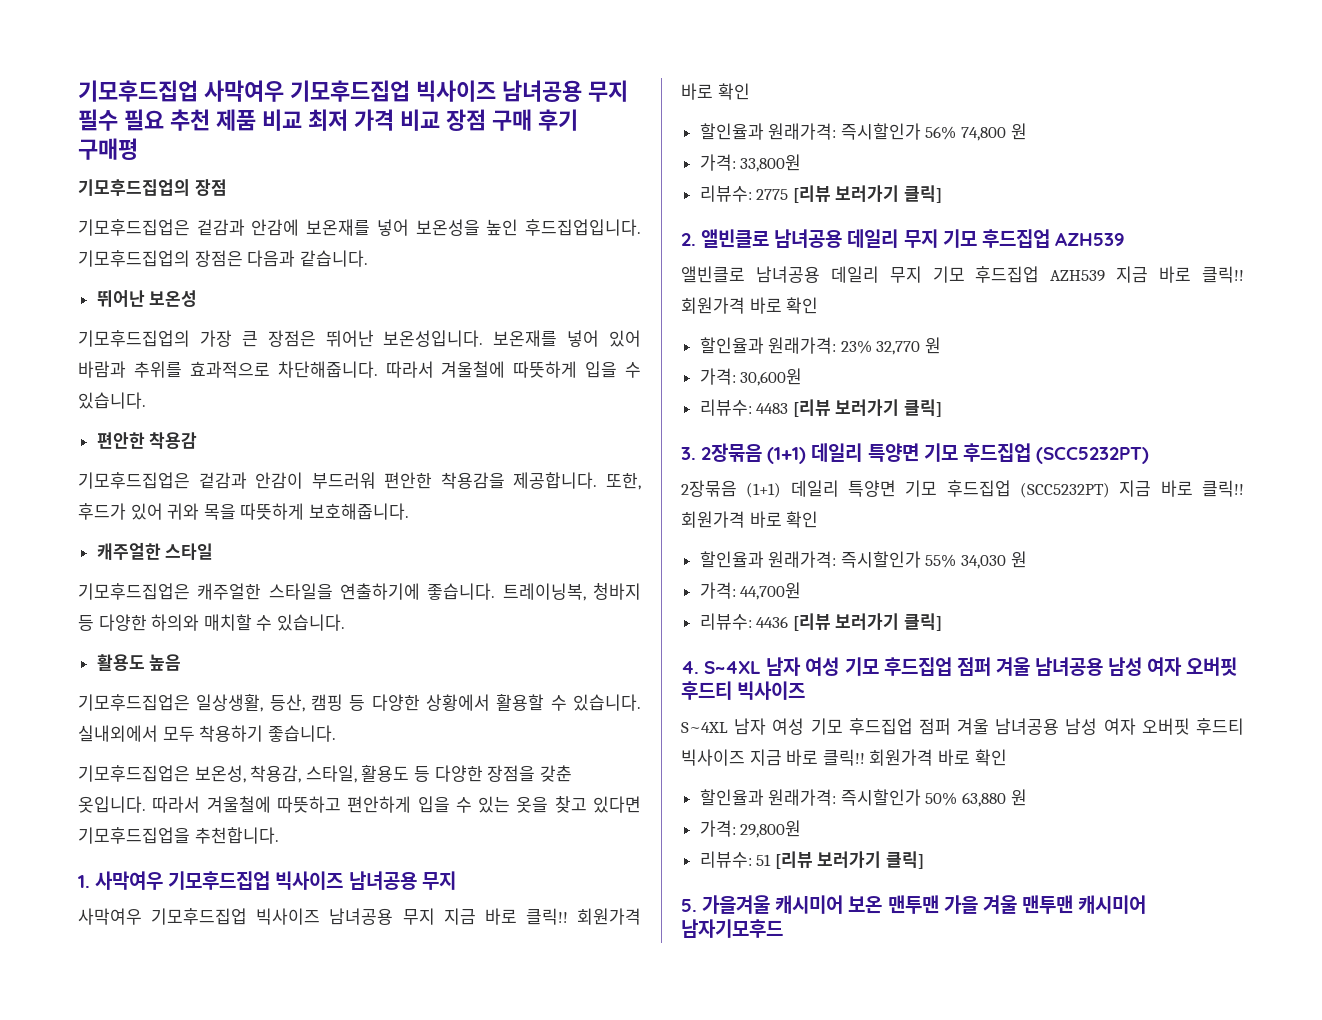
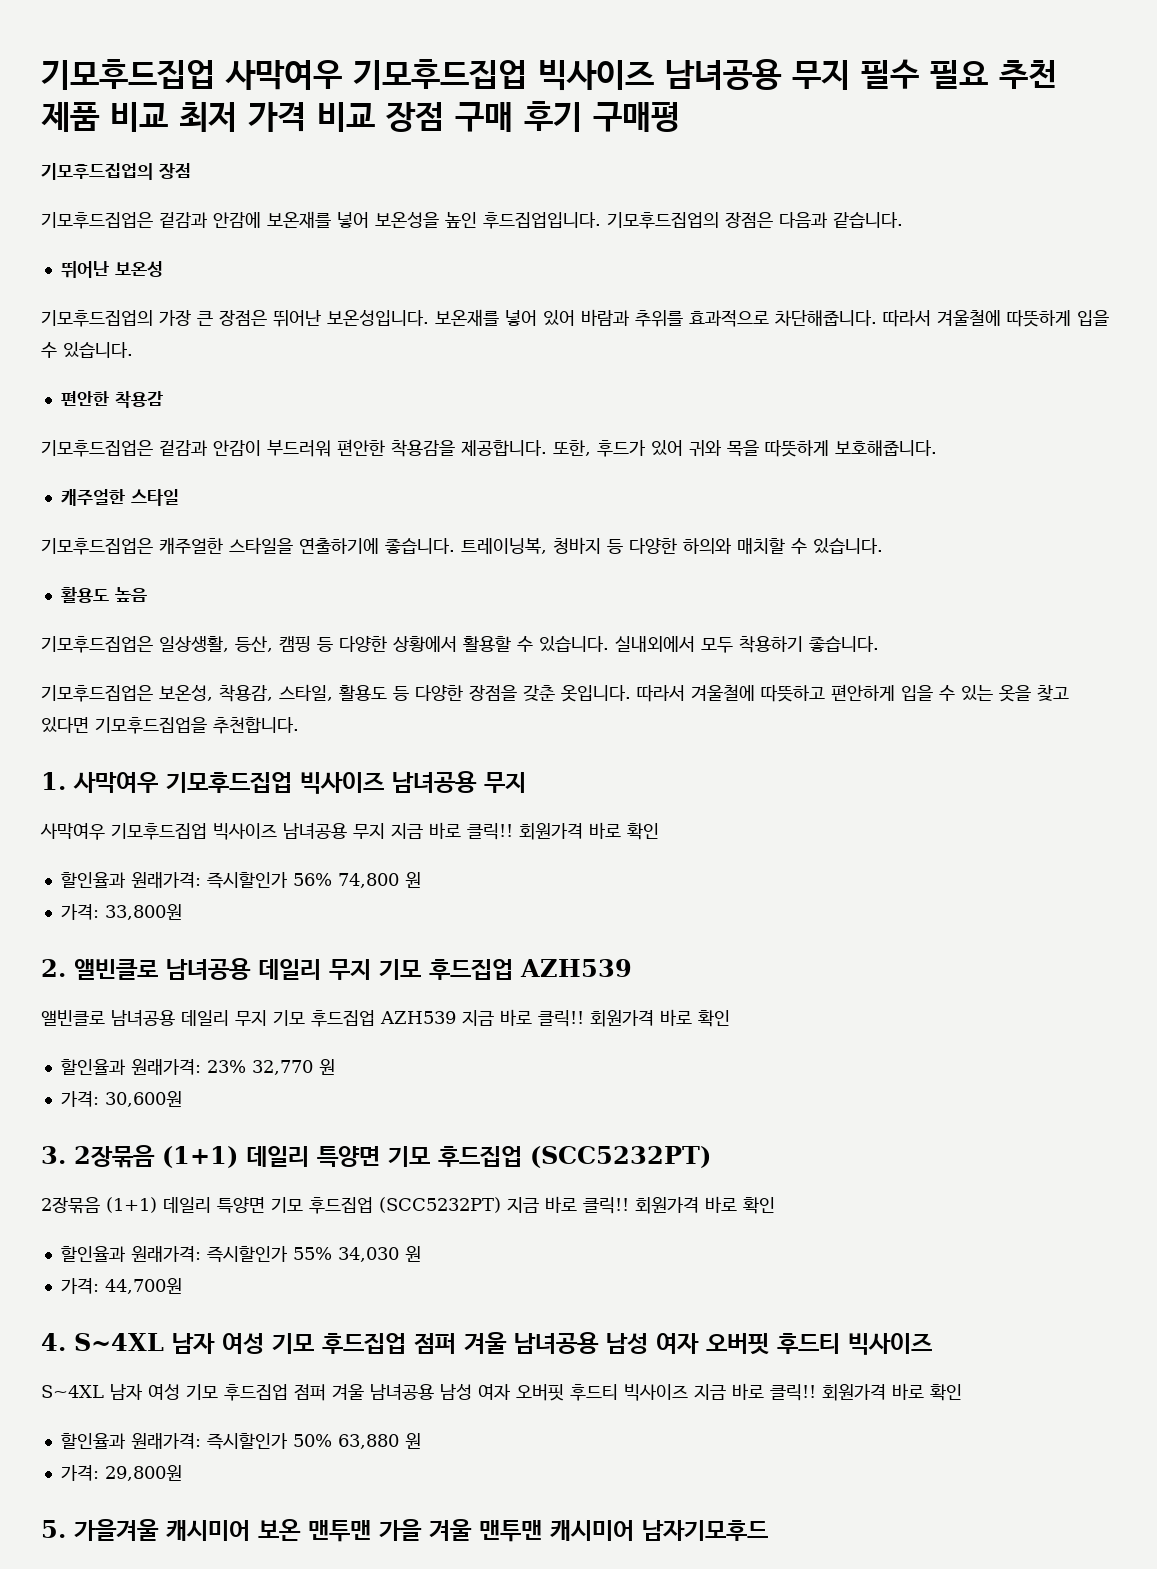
[699,185,943,203] // 리뷰수: 2775 [리뷰 보러가기 클릭] -> (182, 912) none
[699,399,943,417] // 리뷰수: 4483 [리뷰 보러가기 클릭] -> (182, 1099) none
[699,613,943,631] // 리뷰수: 4436 [리뷰 보러가기 클릭] -> (182, 1286) none
[699,851,925,869] // 리뷰수: 51 [리뷰 보러가기 클릭] -> (182, 1473) none

